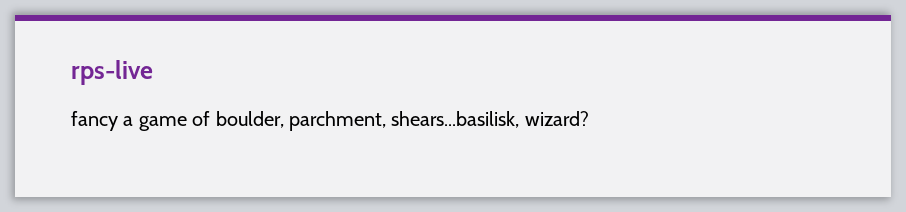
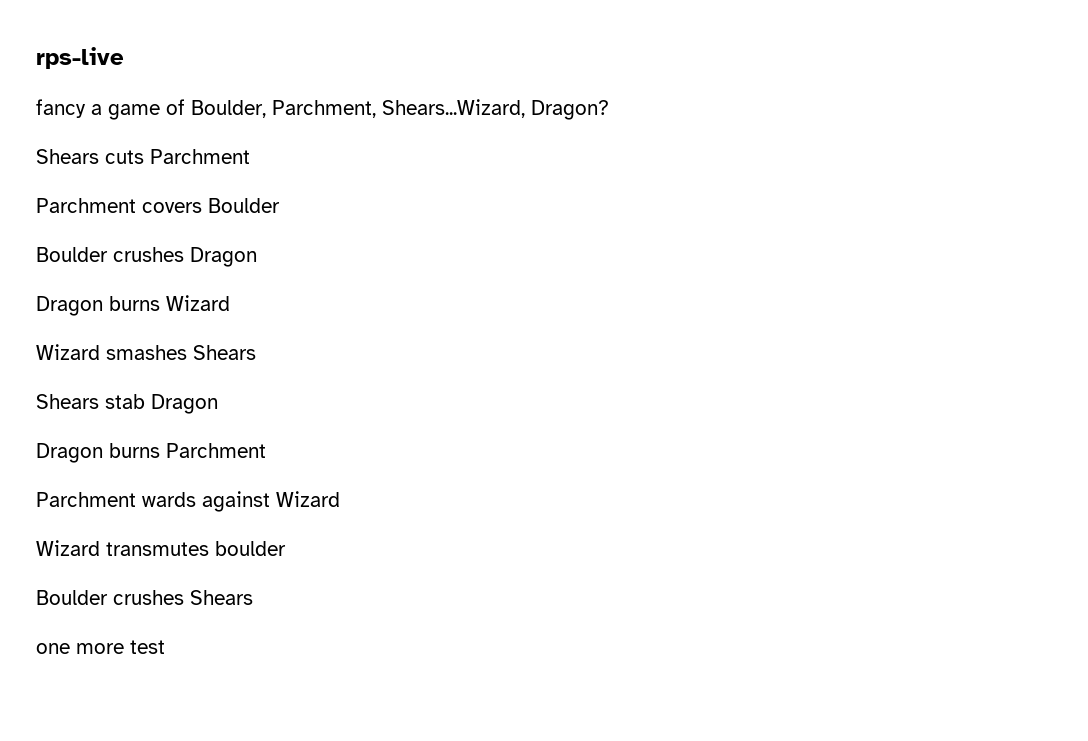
[215,111,589,131] boulder, parchment, shears...basilisk, wizard? -> [191,99,609,120] [36,149,250,164] [36,198,280,213] [36,247,257,267] [36,295,230,316] [36,344,256,360] [36,394,218,414] [36,443,266,463] [36,491,340,512] [36,540,286,556] [36,590,253,605] [36,640,165,654] Boulder, Parchment, Shears...Wizard, Dragon? // Shears cuts Parchment // Parchment covers Boulder // Boulder crushes Dragon // Dragon burns Wizard // Wizard smashes Shears // Shears stab Dragon // Dragon burns Parchment // Parchment wards against Wizard // Wizard transmutes boulder // Boulder crushes Shears // one more test

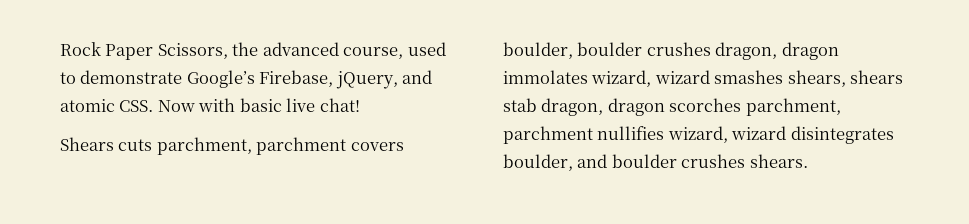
[36,47,124,69] [36,99,609,120] [36,149,250,164] [36,198,280,213] [36,247,257,267] [36,295,230,316] [36,344,256,360] [36,394,218,414] [36,443,266,463] [36,491,340,512] [36,540,286,556] [36,590,253,605] [36,640,165,654] rps-live // fancy a game of Boulder, Parchment, Shears...Wizard, Dragon? // Shears cuts Parchment // Parchment covers Boulder // Boulder crushes Dragon // Dragon burns Wizard // Wizard smashes Shears // Shears stab Dragon // Dragon burns Parchment // Parchment wards against Wizard // Wizard transmutes boulder // Boulder crushes Shears // one more test -> [60,42,446,60] [60,70,433,89] [60,98,360,112] [60,137,404,155] [503,42,839,60] [503,70,904,87] [503,98,841,116] [503,126,894,144] [503,154,808,171] Rock Paper Scissors, the advanced course, used to demonstrate Google’s Firebase, jQuery, and atomic CSS. Now with basic live chat! // Shears cuts parchment, parchment covers boulder, boulder crushes dragon, dragon immolates wizard, wizard smashes shears, shears stab dragon, dragon scorches parchment, parchment nullifies wizard, wizard disintegrates boulder, and boulder crushes shears.

